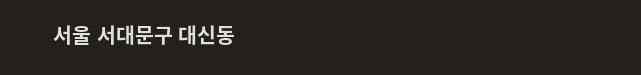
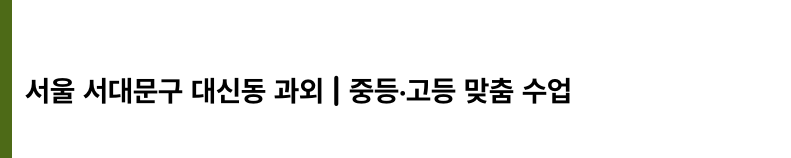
(236, 35) none -> [274,75,572,106] 과외 | 중등·고등 맞춤 수업

